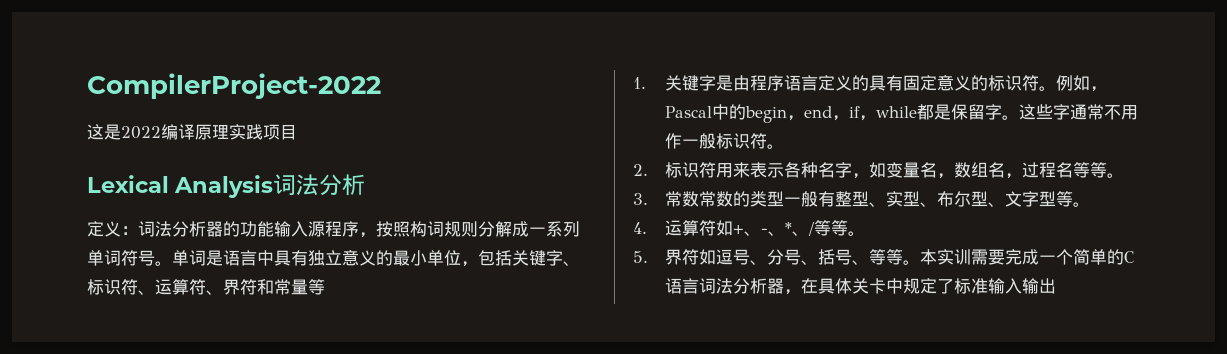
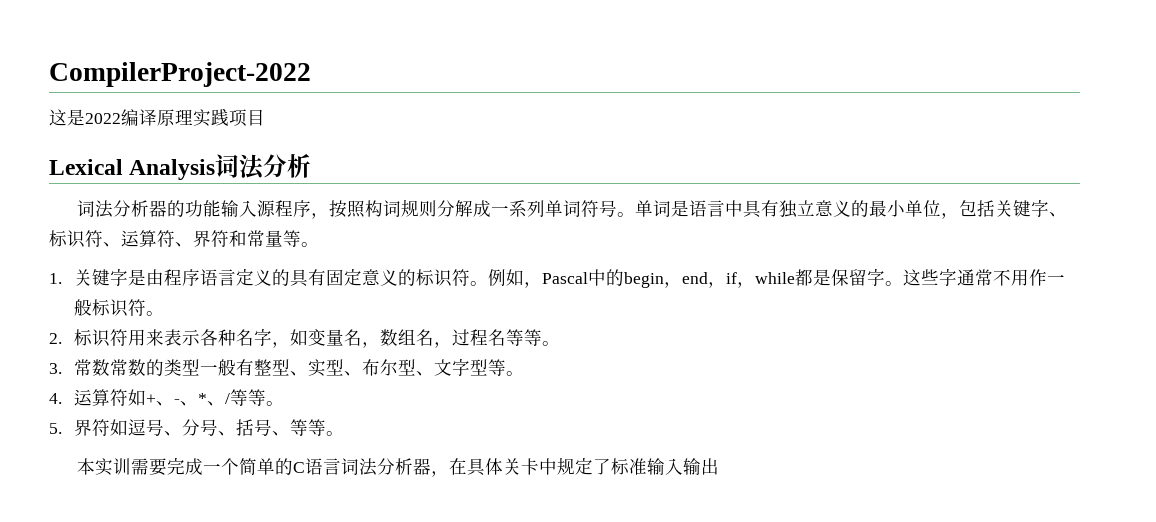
[87,221,138,237] 定义： -> (312, 165) none
(325, 287) none -> [301,242,319,247] 。
(920, 262) none -> (344, 433) //

